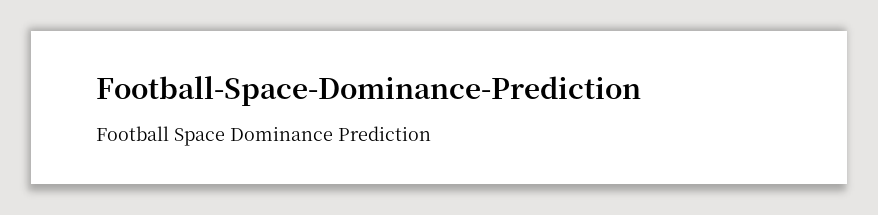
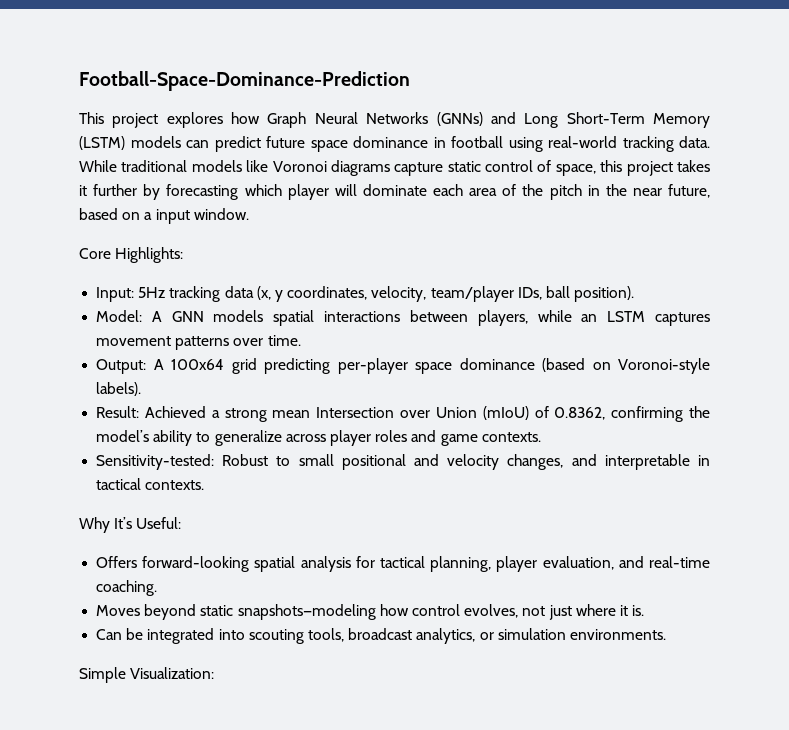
[96,126,431,146] Football Space Dominance Prediction -> [79,112,710,128] [79,136,710,152] [79,160,710,176] [79,184,710,200] [79,208,249,224] [79,247,184,263] [96,286,635,302] [96,310,711,326] [96,335,301,350] [96,358,711,374] [96,382,142,396] [96,406,710,422] [96,430,541,446] [96,454,710,470] [96,478,205,490] [79,517,182,533] [96,556,710,572] [96,580,158,596] [96,604,645,620] [96,628,666,644] [79,667,215,683] This project explores how Graph Neural Networks (GNNs) and Long Short-Term Memory (LSTM) models can predict future space dominance in football using real-world tracking data. While traditional models like Voronoi diagrams capture static control of space, this project takes it further by forecasting which player will dominate each area of the pitch in the near future, based on a input window. // Core Highlights: // Input: 5Hz tracking data (x, y coordinates, velocity, team/player IDs, ball position). // Model: A GNN models spatial interactions between players, while an LSTM captures movement patterns over time. // Output: A 100x64 grid predicting per-player space dominance (based on Voronoi-style labels). // Result: Achieved a strong mean Intersection over Union (mIoU) of 0.8362, confirming the model’s ability to generalize across player roles and game contexts. // Sensitivity-tested: Robust to small positional and velocity changes, and interpretable in tactical contexts. // Why It’s Useful: // Offers forward-looking spatial analysis for tactical planning, player evaluation, and real-time coaching. // Moves beyond static snapshots—modeling how control evolves, not just where it is. // Can be integrated into scouting tools, broadcast analytics, or simulation environments. // Simple Visualization:

